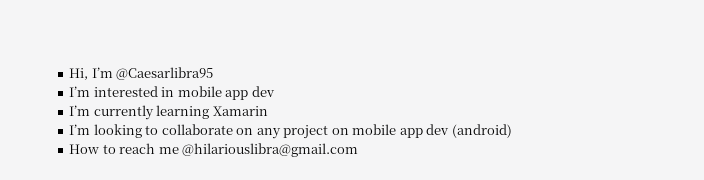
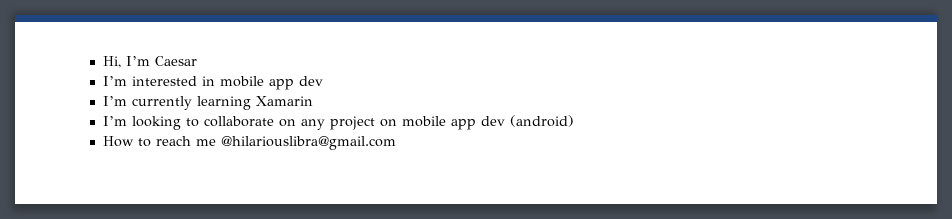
[116,67,214,80] @Caesarlibra95 -> [154,56,197,66] Caesar

